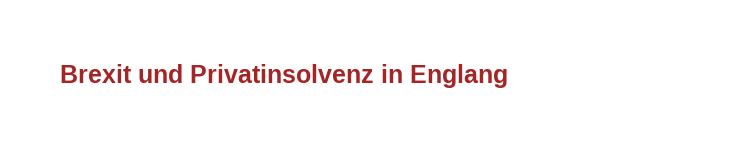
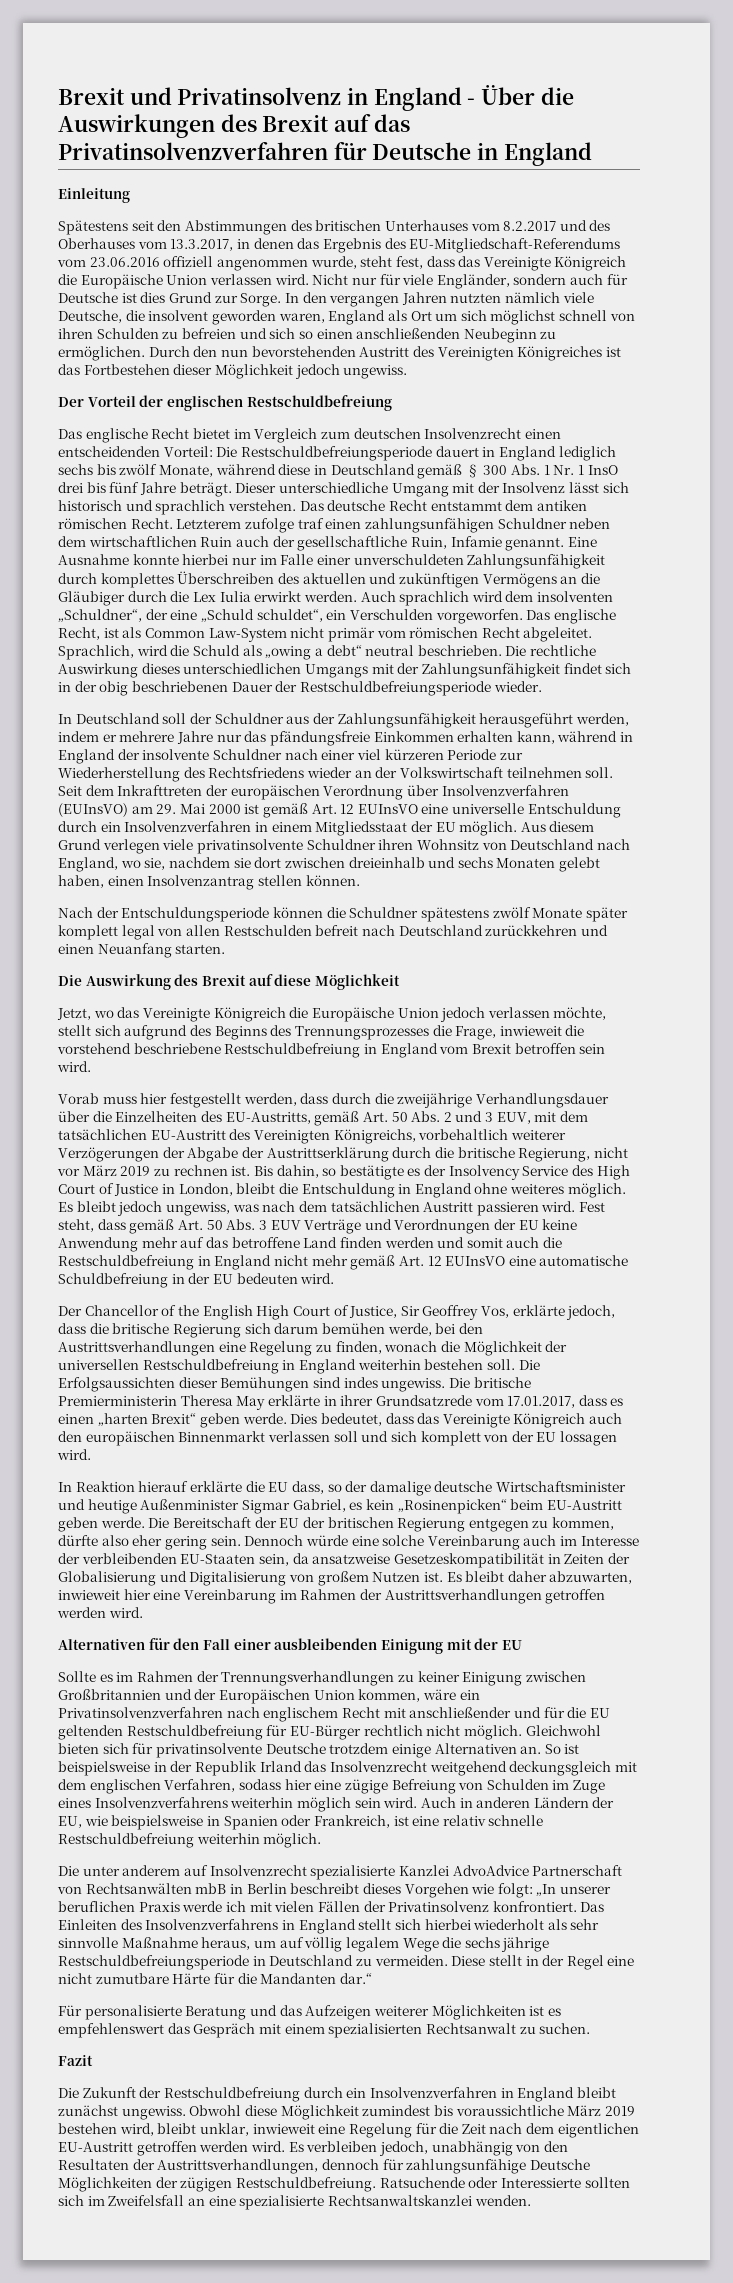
[410,64,508,88] Englang -> [373,85,574,111] [58,114,410,138] [58,142,592,166] [58,188,130,203] [58,220,611,235] [58,238,621,253] [57,256,627,271] [58,274,628,289] [58,292,594,307] [58,310,635,325] [58,328,557,343] [58,346,621,361] [58,364,408,379] [58,395,392,411] [58,428,561,443] [58,446,616,461] [58,464,618,479] [58,482,629,497] [58,500,587,515] [58,518,611,533] [58,536,597,551] [58,554,606,569] [58,571,600,588] [58,591,614,606] [58,609,616,624] [58,627,593,642] [58,645,597,660] [58,663,632,678] [58,681,542,696] [58,713,629,728] [58,731,634,746] [58,749,523,764] [58,767,614,782] [58,785,569,800] [58,803,621,818] [58,821,595,836] [58,839,630,854] [58,857,601,872] [58,875,360,890] [58,907,628,922] [58,925,608,940] [58,943,226,958] [58,974,400,990] [57,1007,607,1022] [58,1025,585,1040] [57,1043,606,1058] [57,1061,91,1072] [58,1093,609,1108] [58,1111,589,1126] [58,1129,566,1144] [58,1147,628,1162] [57,1165,630,1180] [58,1183,626,1198] [58,1201,606,1216] [58,1219,578,1234] [58,1237,563,1252] [58,1255,629,1270] [58,1273,335,1288] [58,1305,616,1320] [58,1323,483,1338] [58,1341,568,1356] [58,1359,540,1374] [58,1377,531,1392] [58,1395,624,1410] [58,1413,623,1428] [58,1431,618,1446] [57,1449,91,1460] [58,1481,627,1496] [58,1499,622,1514] [58,1517,615,1532] [58,1535,639,1550] [58,1553,630,1568] [58,1571,633,1586] [58,1589,606,1604] [57,1607,143,1618] [58,1638,522,1654] [58,1671,586,1686] [58,1689,480,1704] [58,1707,610,1722] [58,1725,601,1740] [58,1743,580,1758] [58,1761,637,1776] [58,1779,606,1794] [58,1797,615,1812] [58,1815,544,1830] [58,1833,322,1848] [58,1865,623,1880] [57,1883,612,1898] [58,1901,605,1912] [58,1919,600,1934] [58,1937,550,1952] [58,1955,635,1970] [58,1973,372,1984] [58,2005,561,2020] [58,2023,591,2038] [58,2055,93,2066] [58,2087,616,2102] [58,2105,635,2120] [58,2123,639,2138] [58,2141,568,2156] [58,2159,590,2174] [58,2177,630,2192] [58,2195,531,2210] England - Über die Auswirkungen des Brexit auf das Privatinsolvenzverfahren für Deutsche in England // Einleitung // Spätestens seit den Abstimmungen des britischen Unterhauses vom 8.2.2017 und des Oberhauses vom 13.3.2017, in denen das Ergebnis des EU-Mitgliedschaft-Referendums vom 23.06.2016 offiziell angenommen wurde, steht fest, dass das Vereinigte Königreich die Europäische Union verlassen wird. Nicht nur für viele Engländer, sondern auch für Deutsche ist dies Grund zur Sorge. In den vergangen Jahren nutzten nämlich viele Deutsche, die insolvent geworden waren, England als Ort um sich möglichst schnell von ihren Schulden zu befreien und sich so einen anschließenden Neubeginn zu ermöglichen. Durch den nun bevorstehenden Austritt des Vereinigten Königreiches ist das Fortbestehen dieser Möglichkeit jedoch ungewiss. // Der Vorteil der englischen Restschuldbefreiung // Das englische Recht bietet im Vergleich zum deutschen Insolvenzrecht einen entscheidenden Vorteil: Die Restschuldbefreiungsperiode dauert in England lediglich sechs bis zwölf Monate, während diese in Deutschland gemäß § 300 Abs. 1 Nr. 1 InsO drei bis fünf Jahre beträgt. Dieser unterschiedliche Umgang mit der Insolvenz lässt sich historisch und sprachlich verstehen. Das deutsche Recht entstammt dem antiken römischen Recht. Letzterem zufolge traf einen zahlungsunfähigen Schuldner neben dem wirtschaftlichen Ruin auch der gesellschaftliche Ruin, Infamie genannt. Eine Ausnahme konnte hierbei nur im Falle einer unverschuldeten Zahlungsunfähigkeit durch komplettes Überschreiben des aktuellen und zukünftigen Vermögens an die Gläubiger durch die Lex Iulia erwirkt werden. Auch sprachlich wird dem insolventen „Schuldner“, der eine „Schuld schuldet“, ein Verschulden vorgeworfen. Das englische Recht, ist als Common Law-System nicht primär vom römischen Recht abgeleitet. Sprachlich, wird die Schuld als „owing a debt“ neutral beschrieben. Die rechtliche Auswirkung dieses unterschiedlichen Umgangs mit der Zahlungsunfähigkeit findet sich in der obig beschriebenen Dauer der Restschuldbefreiungsperiode wieder. // In Deutschland soll der Schuldner aus der Zahlungsunfähigkeit herausgeführt werden, indem er mehrere Jahre nur das pfändungsfreie Einkommen erhalten kann, während in England der insolvente Schuldner nach einer viel kürzeren Periode zur Wiederherstellung des Rechtsfriedens wieder an der Volkswirtschaft teilnehmen soll. Seit dem Inkrafttreten der europäischen Verordnung über Insolvenzverfahren (EUInsVO) am 29. Mai 2000 ist gemäß Art. 12 EUInsVO eine universelle Entschuldung durch ein Insolvenzverfahren in einem Mitgliedsstaat der EU möglich. Aus diesem Grund verlegen viele privatinsolvente Schuldner ihren Wohnsitz von Deutschland nach England, wo sie, nachdem sie dort zwischen dreieinhalb und sechs Monaten gelebt haben, einen Insolvenzantrag stellen können. // Nach der Entschuldungsperiode können die Schuldner spätestens zwölf Monate später komplett legal von allen Restschulden befreit nach Deutschland zurückkehren und einen Neuanfang starten. // Die Auswirkung des Brexit auf diese Möglichkeit // Jetzt, wo das Vereinigte Königreich die Europäische Union jedoch verlassen möchte, stellt sich aufgrund des Beginns des Trennungsprozesses die Frage, inwieweit die vorstehend beschriebene Restschuldbefreiung in England vom Brexit betroffen sein wird. // Vorab muss hier festgestellt werden, dass durch die zweijährige Verhandlungsdauer über die Einzelheiten des EU-Austritts, gemäß Art. 50 Abs. 2 und 3 EUV, mit dem tatsächlichen EU-Austritt des Vereinigten Königreichs, vorbehaltlich weiterer Verzögerungen der Abgabe der Austrittserklärung durch die britische Regierung, nicht vor März 2019 zu rechnen ist. Bis dahin, so bestätigte es der Insolvency Service des High Court of Justice in London, bleibt die Entschuldung in England ohne weiteres möglich. Es bleibt jedoch ungewiss, was nach dem tatsächlichen Austritt passieren wird. Fest steht, dass gemäß Art. 50 Abs. 3 EUV Verträge und Verordnungen der EU keine Anwendung mehr auf das betroffene Land finden werden und somit auch die Restschuldbefreiung in England nicht mehr gemäß Art. 12 EUInsVO eine automatische Schuldbefreiung in der EU bedeuten wird. // Der Chancellor of the English High Court of Justice, Sir Geoffrey Vos, erklärte jedoch, dass die britische Regierung sich darum bemühen werde, bei den Austrittsverhandlungen eine Regelung zu finden, wonach die Möglichkeit der universellen Restschuldbefreiung in England weiterhin bestehen soll. Die Erfolgsaussichten dieser Bemühungen sind indes ungewiss. Die britische Premierministerin Theresa May erklärte in ihrer Grundsatzrede vom 17.01.2017, dass es einen „harten Brexit“ geben werde. Dies bedeutet, dass das Vereinigte Königreich auch den europäischen Binnenmarkt verlassen soll und sich komplett von der EU lossagen wird. // In Reaktion hierauf erklärte die EU dass, so der damalige deutsche Wirtschaftsminister und heutige Außenminister Sigmar Gabriel, es kein „Rosinenpicken“ beim EU-Austritt geben werde. Die Bereitschaft der EU der britischen Regierung entgegen zu kommen, dürfte also eher gering sein. Dennoch würde eine solche Vereinbarung auch im Interesse der verbleibenden EU-Staaten sein, da ansatzweise Gesetzeskompatibilität in Zeiten der Globalisierung und Digitalisierung von großem Nutzen ist. Es bleibt daher abzuwarten, inwieweit hier eine Vereinbarung im Rahmen der Austrittsverhandlungen getroffen werden wird. // Alternativen für den Fall einer ausbleibenden Einigung mit der EU // Sollte es im Rahmen der Trennungsverhandlungen zu keiner Einigung zwischen Großbritannien und der Europäischen Union kommen, wäre ein Privatinsolvenzverfahren nach englischem Recht mit anschließender und für die EU geltenden Restschuldbefreiung für EU-Bürger rechtlich nicht möglich. Gleichwohl bieten sich für privatinsolvente Deutsche trotzdem einige Alternativen an. So ist beispielsweise in der Republik Irland das Insolvenzrecht weitgehend deckungsgleich mit dem englischen Verfahren, sodass hier eine zügige Befreiung von Schulden im Zuge eines Insolvenzverfahrens weiterhin möglich sein wird. Auch in anderen Ländern der EU, wie beispielsweise in Spanien oder Frankreich, ist eine relativ schnelle Restschuldbefreiung weiterhin möglich. // Die unter anderem auf Insolvenzrecht spezialisierte Kanzlei AdvoAdvice Partnerschaft von Rechtsanwälten mbB in Berlin beschreibt dieses Vorgehen wie folgt: „In unserer beruflichen Praxis werde ich mit vielen Fällen der Privatinsolvenz konfrontiert. Das Einleiten des Insolvenzverfahrens in England stellt sich hierbei wiederholt als sehr sinnvolle Maßnahme heraus, um auf völlig legalem Wege die sechs jährige Restschuldbefreiungsperiode in Deutschland zu vermeiden. Diese stellt in der Regel eine nicht zumutbare Härte für die Mandanten dar.“ // Für personalisierte Beratung und das Aufzeigen weiterer Möglichkeiten ist es empfehlenswert das Gespräch mit einem spezialisierten Rechtsanwalt zu suchen. // Fazit // Die Zukunft der Restschuldbefreiung durch ein Insolvenzverfahren in England bleibt zunächst ungewiss. Obwohl diese Möglichkeit zumindest bis voraussichtliche März 2019 bestehen wird, bleibt unklar, inwieweit eine Regelung für die Zeit nach dem eigentlichen EU-Austritt getroffen werden wird. Es verbleiben jedoch, unabhängig von den Resultaten der Austrittsverhandlungen, dennoch für zahlungsunfähige Deutsche Möglichkeiten der zügigen Restschuldbefreiung. Ratsuchende oder Interessierte sollten sich im Zweifelsfall an eine spezialisierte Rechtsanwaltskanzlei wenden.

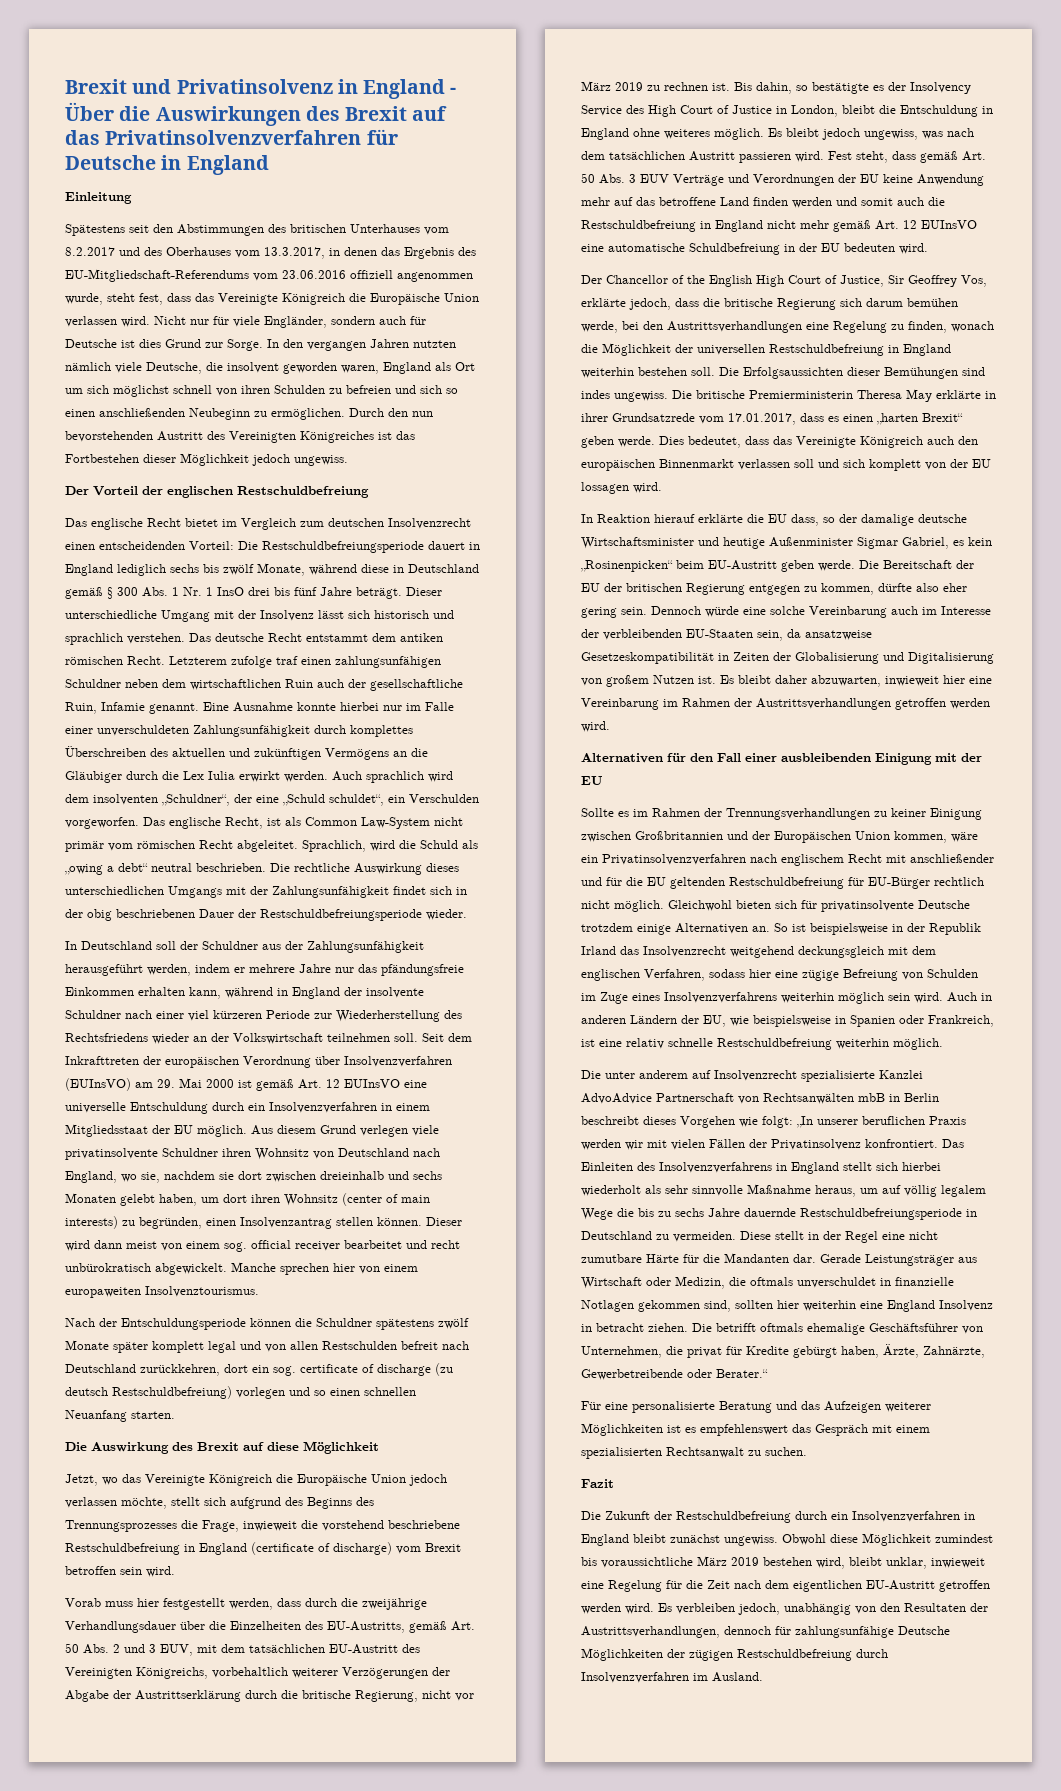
[107,875,360,890] einen Insolvenzantrag stellen können. -> [201,1193,430,1206] [65,1216,462,1229] [65,1240,460,1252] [65,1262,418,1275] [65,1286,259,1298] um dort ihren Wohnsitz (center of main interests) zu begründen, einen Insolvenzantrag stellen können. Dieser wird dann meist von einem sog. official receiver bearbeitet und recht unbürokratisch abgewickelt. Manche sprechen hier von einem europaweiten Insolvenztourismus.
(155, 932) none -> [240,1341,261,1350] und
[485,925,608,936] [58,944,94,954] zurückkehren und einen -> [140,1363,453,1376] [65,1386,416,1399] zurückkehren, dort ein sog. certificate of discharge (zu deutsch Restschuldbefreiung) vorlegen und so einen schnellen
(438, 1050) none -> [251,1542,392,1555] (certificate of discharge)
[182,1901,246,1912] werde ich -> [581,1139,643,1150] werden wir
[464,1937,550,1952] sechs jährige -> [638,1208,796,1217] bis zu sechs Jahre dauernde
[339,1973,372,1984] dar.“ -> [793,1254,977,1266] [581,1276,954,1289] [581,1300,993,1312] [581,1323,983,1335] [581,1344,985,1358] [581,1369,768,1380] dar. Gerade Leistungsträger aus Wirtschaft oder Medizin, die oftmals unverschuldet in finanzielle Notlagen gekommen sind, sollten hier weiterhin eine England Insolvenz in betracht ziehen. Die betrifft oftmals ehemalige Geschäftsführer von Unternehmen, die privat für Kredite gebürgt haben, Ärzte, Zahnärzte, Gewerbetreibende oder Berater.“
(82, 2010) none -> [605,1402,628,1410] eine
[235,2177,630,2192] [58,2195,531,2210] Restschuldbefreiung. Ratsuchende oder Interessierte sollten sich im Zweifelsfall an eine spezialisierte Rechtsanwaltskanzlei wenden. -> [737,1649,888,1661] [581,1672,763,1683] Restschuldbefreiung durch Insolvenzverfahren im Ausland.

